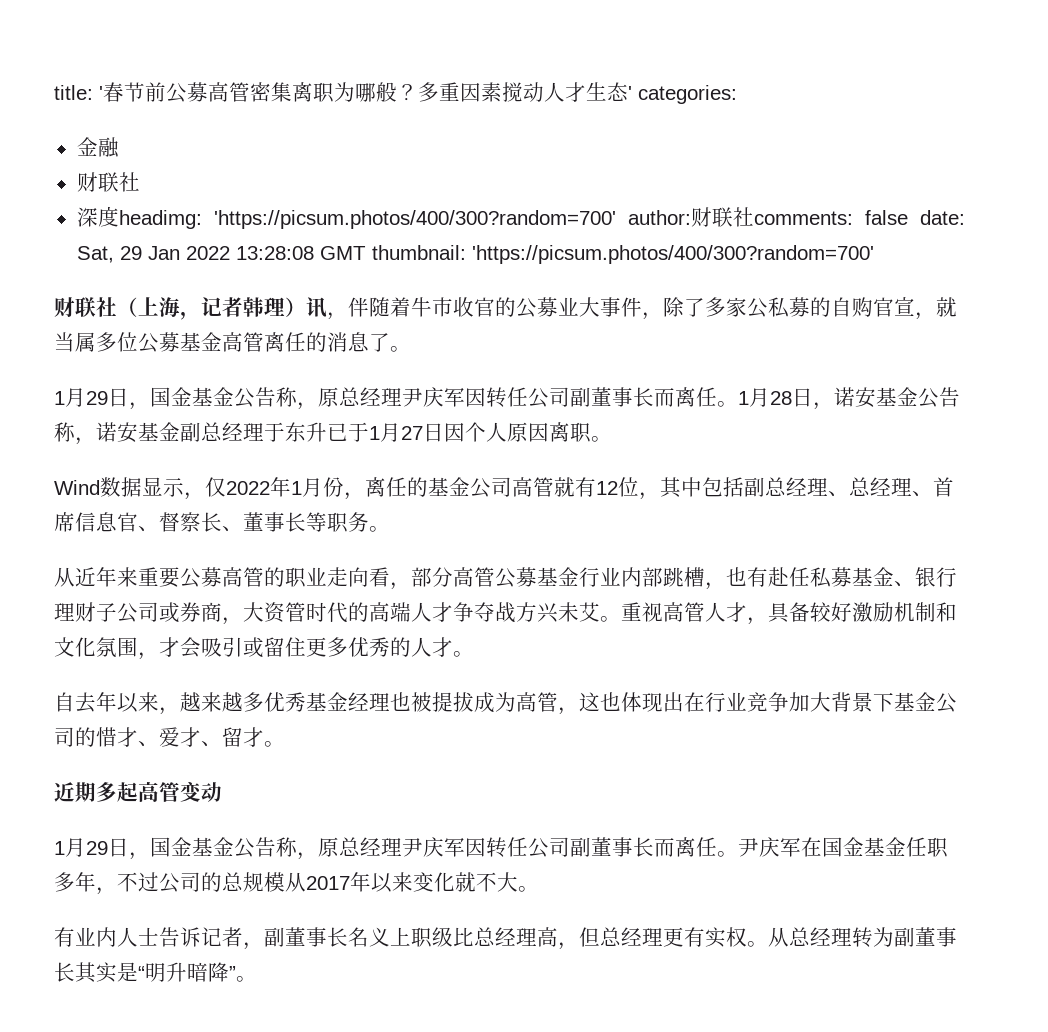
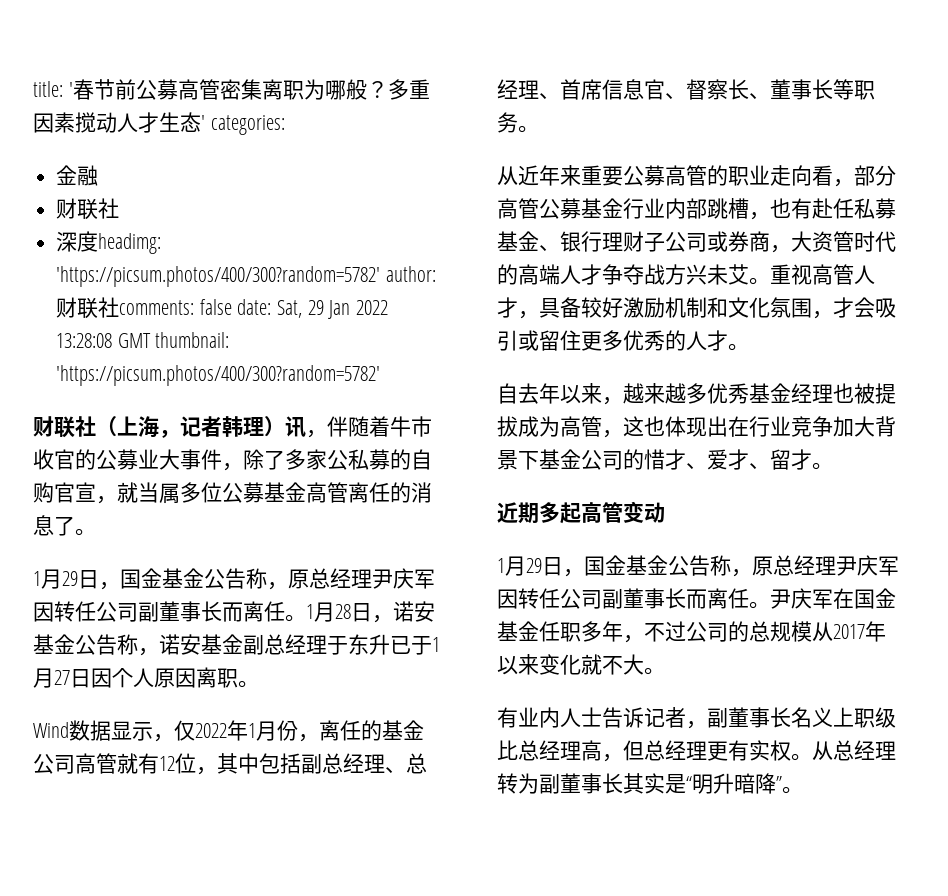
[213,210,616,229] 'https://picsum.photos/400/300?random=700' -> [56,266,381,287] 'https://picsum.photos/400/300?random=5782'
[471,245,874,264] 'https://picsum.photos/400/300?random=700' -> [56,365,381,386] 'https://picsum.photos/400/300?random=5782'

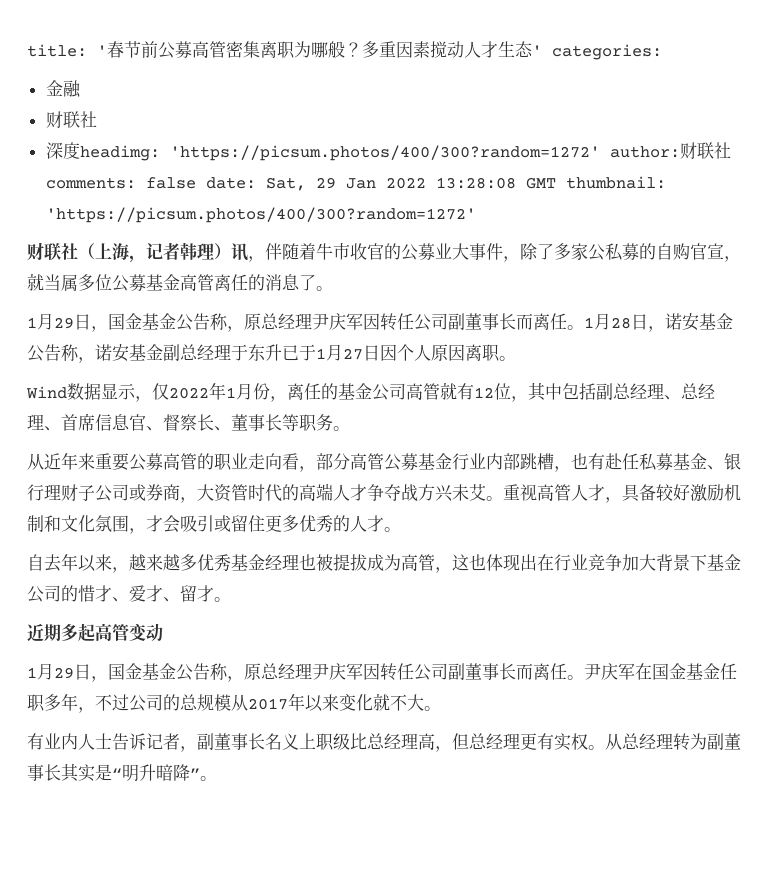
[56,266,381,287] 'https://picsum.photos/400/300?random=5782' -> [169,145,600,161] 'https://picsum.photos/400/300?random=1272'
[56,365,381,386] 'https://picsum.photos/400/300?random=5782' -> [45,207,476,223] 'https://picsum.photos/400/300?random=1272'

